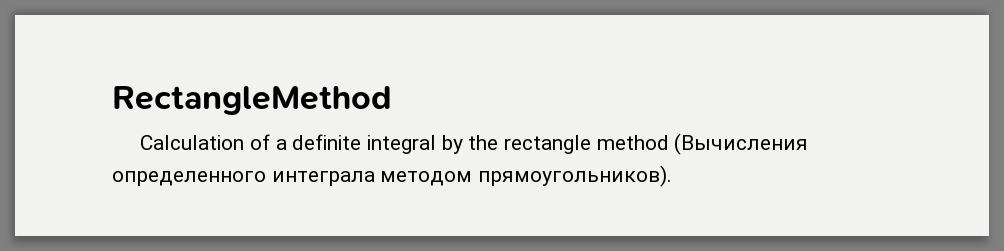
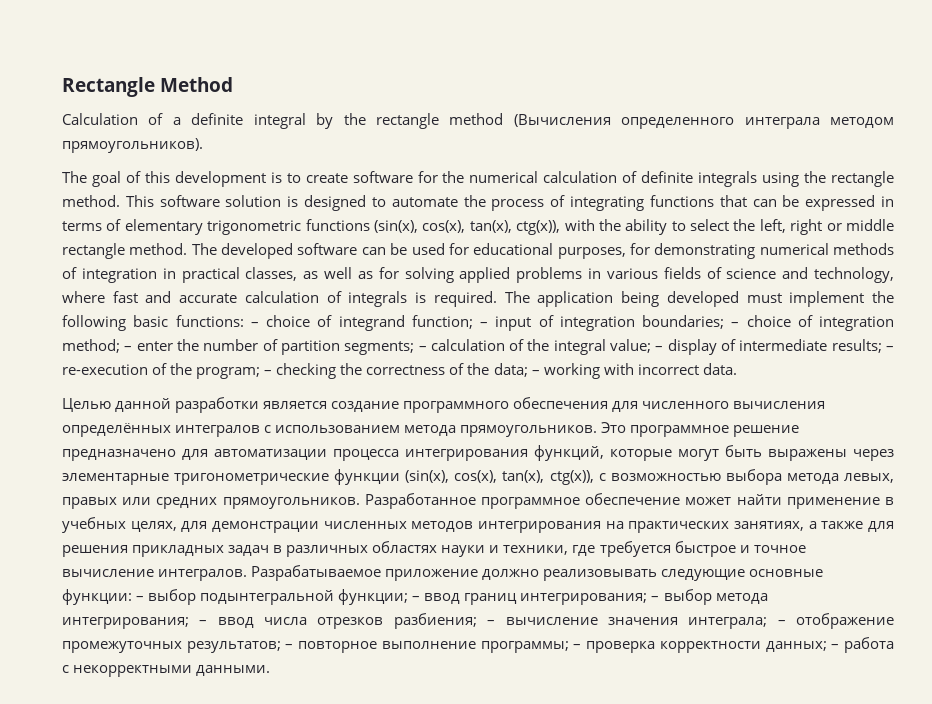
[112,86,392,115] RectangleMethod -> [62,77,234,97] Rectangle Method
(673, 176) none -> [62,171,895,187] [62,195,895,211] [62,219,895,235] [62,243,895,259] [62,267,895,283] [62,291,895,307] [62,315,894,331] [62,339,894,355] [62,363,737,379] [62,397,826,413] [62,422,800,437] [62,445,894,461] [62,469,895,485] [62,493,895,509] [62,517,894,533] [62,541,806,557] [62,565,824,581] [62,589,768,605] [62,613,895,629] [62,637,895,653] [62,665,271,677] // The goal of this development is to create software for the numerical calculation of definite integrals using the rectangle method. This software solution is designed to automate the process of integrating functions that can be expressed in terms of elementary trigonometric functions (sin(x), cos(x), tan(x), ctg(x)), with the ability to select the left, right or middle rectangle method. The developed software can be used for educational purposes, for demonstrating numerical methods of integration in practical classes, as well as for solving applied problems in various fields of science and technology, where fast and accurate calculation of integrals is required. The application being developed must implement the following basic functions: – choice of integrand function; – input of integration boundaries; – choice of integration method; – enter the number of partition segments; – calculation of the integral value; – display of intermediate results; – re-execution of the program; – checking the correctness of the data; – working with incorrect data. // Целью данной разработки является создание программного обеспечения для численного вычисления определённых интегралов с использованием метода прямоугольников. Это программное решение предназначено для автоматизации процесса интегрирования функций, которые могут быть выражены через элементарные тригонометрические функции (sin(x), cos(x), tan(x), ctg(x)), с возможностью выбора метода левых, правых или средних прямоугольников. Разработанное программное обеспечение может найти применение в учебных целях, для демонстрации численных методов интегрирования на практических занятиях, а также для решения прикладных задач в различных областях науки и техники, где требуется быстрое и точное вычисление интегралов. Разрабатываемое приложение должно реализовывать следующие основные функции: – выбор подынтегральной функции; – ввод границ интегрирования; – выбор метода интегрирования; – ввод числа отрезков разбиения; – вычисление значения интеграла; – отображение промежуточных результатов; – повторное выполнение программы; – проверка корректности данных; – работа с некорректными данными.

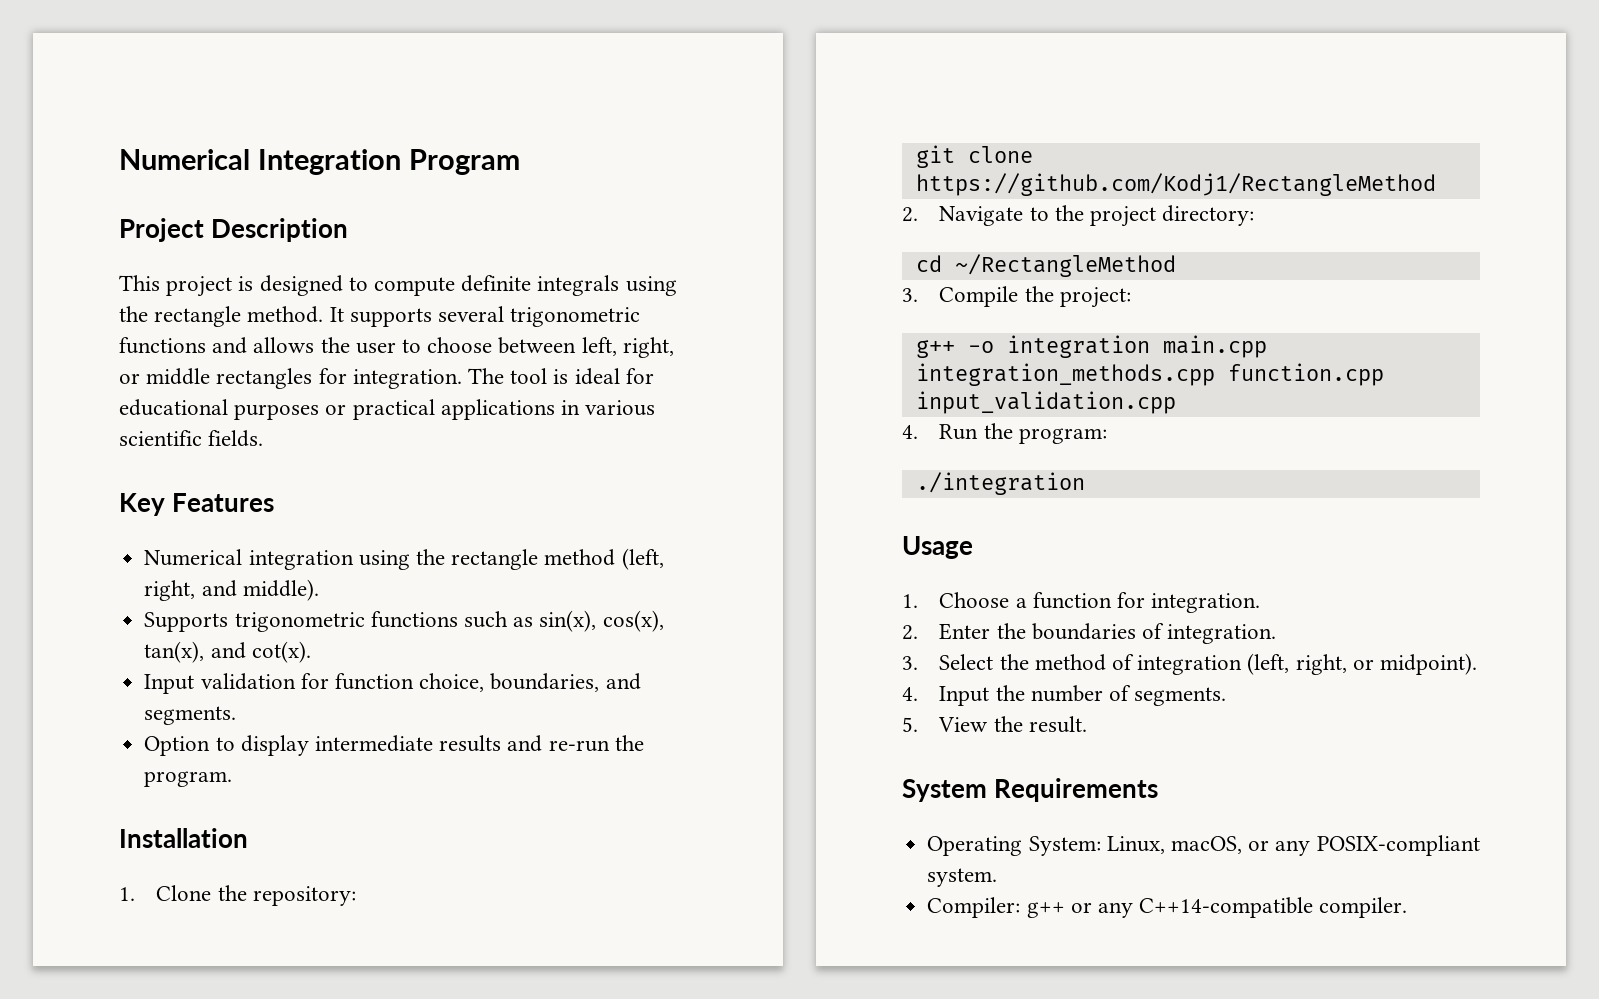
[62,77,234,97] [62,113,894,129] [62,138,203,153] [62,171,638,187] Rectangle Method // Calculation of a definite integral by the rectangle method (Вычисления определенного интеграла методом прямоугольников). // The goal of this development is to create software for the numerical calculation of -> [119,149,520,175] [119,218,349,242] [119,275,456,297] Numerical Integration Program // Project Description // This project is designed to compute
[125,195,895,211] [62,219,895,235] [62,243,895,259] [62,267,895,283] [62,291,895,307] [62,315,894,331] [62,339,894,355] [62,363,737,379] [62,397,826,413] [62,422,800,437] [62,445,894,461] [62,469,895,485] [62,493,895,509] [62,517,894,533] [62,541,806,557] [62,565,824,581] [62,589,768,605] [62,613,895,629] [62,637,895,653] [62,665,271,677] This software solution is designed to automate the process of integrating functions that can be expressed in terms of elementary trigonometric functions (sin(x), cos(x), tan(x), ctg(x)), with the ability to select the left, right or middle rectangle method. The developed software can be used for educational purposes, for demonstrating numerical methods of integration in practical classes, as well as for solving applied problems in various fields of science and technology, where fast and accurate calculation of integrals is required. The application being developed must implement the following basic functions: – choice of integrand function; – input of integration boundaries; – choice of integration method; – enter the number of partition segments; – calculation of the integral value; – display of intermediate results; – re-execution of the program; – checking the correctness of the data; – working with incorrect data. // Целью данной разработки является создание программного обеспечения для численного вычисления определённых интегралов с использованием метода прямоугольников. Это программное решение предназначено для автоматизации процесса интегрирования функций, которые могут быть выражены через элементарные тригонометрические функции (sin(x), cos(x), tan(x), ctg(x)), с возможностью выбора метода левых, правых или средних прямоугольников. Разработанное программное обеспечение может найти применение в учебных целях, для демонстрации численных методов интегрирования на практических занятиях, а также для решения прикладных задач в различных областях науки и техники, где требуется быстрое и точное вычисление интегралов. Разрабатываемое приложение должно реализовывать следующие основные функции: – выбор подынтегральной функции; – ввод границ интегрирования; – выбор метода интегрирования; – ввод числа отрезков разбиения; – вычисление значения интеграла; – отображение промежуточных результатов; – повторное выполнение программы; – проверка корректности данных; – работа с некорректными данными. -> [329,306,641,327] [119,337,674,358] [119,368,654,389] [119,399,656,420] [119,430,264,447] [119,493,275,516] [144,548,664,570] [144,579,319,601] [144,610,664,632] [144,641,311,663] [144,673,641,694] [144,706,237,725] [144,735,644,756] [144,771,233,787] [119,828,248,848] [119,885,356,906] [915,145,1033,168] [915,173,1436,196] [902,205,1255,227] [915,254,1176,277] [902,286,1131,308] [915,335,1267,358] [915,363,1384,386] [915,391,1176,414] [902,423,1107,444] [915,472,1085,495] [902,536,973,559] [902,592,1261,613] [902,623,1277,644] [902,653,1478,675] [902,685,1227,706] [902,716,1087,733] [902,778,1159,802] [927,835,1480,856] [927,868,998,887] [927,897,1408,918] It supports several trigonometric functions and allows the user to choose between left, right, or middle rectangles for integration. The tool is ideal for educational purposes or practical applications in various scientific fields. // Key Features // Numerical integration using the rectangle method (left, right, and middle). // Supports trigonometric functions such as sin(x), cos(x), tan(x), and cot(x). // Input validation for function choice, boundaries, and segments. // Option to display intermediate results and re-run the program. // Installation // 1. Clone the repository: // git clone https://github.com/Kodj1/RectangleMethod // 2. Navigate to the project directory: // cd ~/RectangleMethod // 3. Compile the project: // g++ -o integration main.cpp integration_methods.cpp function.cpp input_validation.cpp // 4. Run the program: // ./integration // Usage // 1. Choose a function for integration. // 2. Enter the boundaries of integration. // 3. Select the method of integration (left, right, or midpoint). // 4. Input the number of segments. // 5. View the result. // System Requirements // Operating System: Linux, macOS, or any POSIX-compliant system. // Compiler: g++ or any C++14-compatible compiler.

